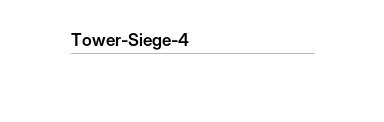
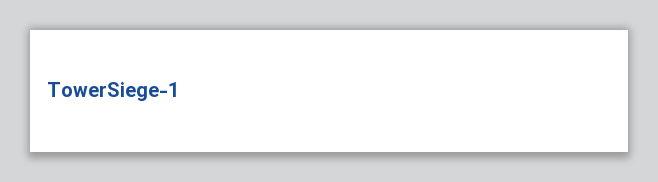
[71,33,189,50] Tower-Siege-4 -> [47,82,179,101] TowerSiege-1

